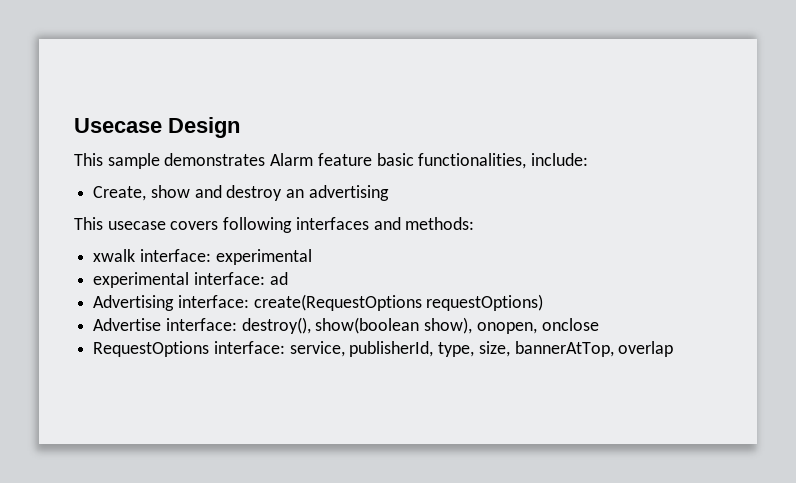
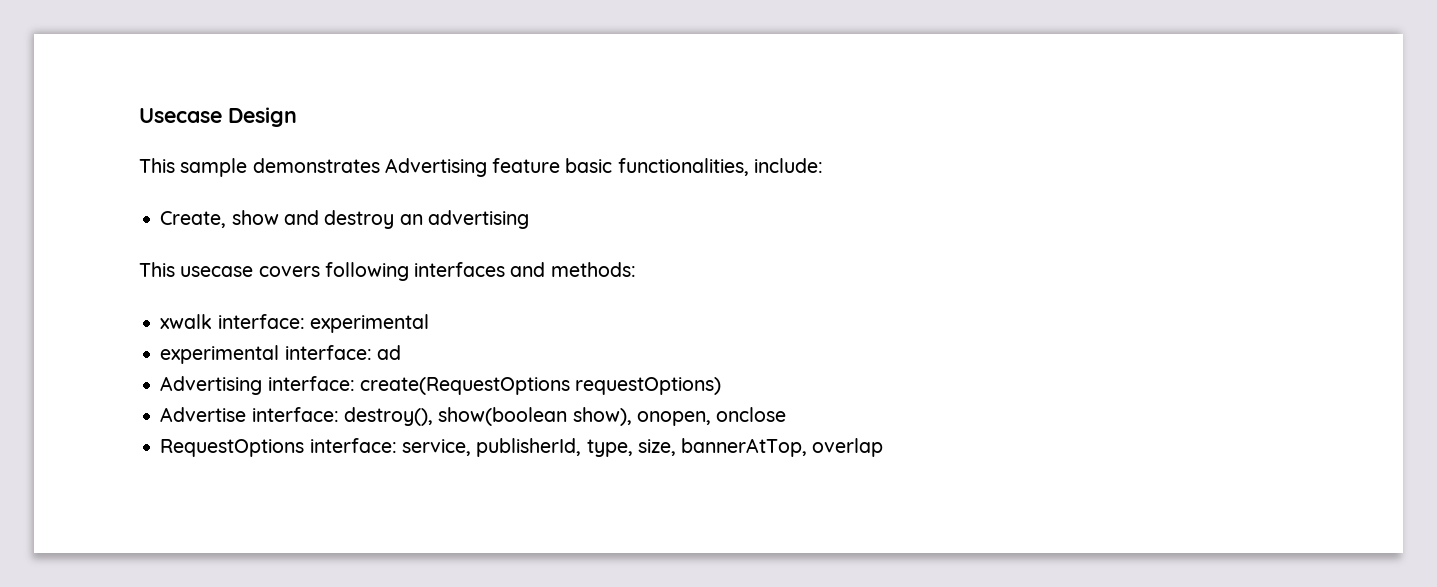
[270,153,314,166] Alarm -> [384,158,487,177] Advertising

